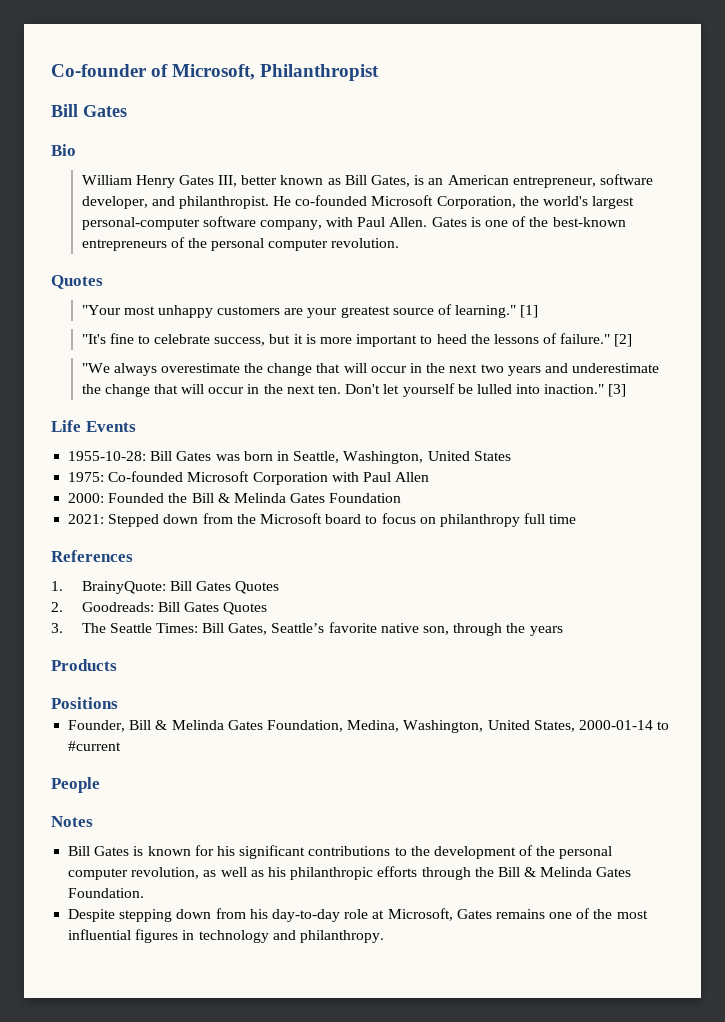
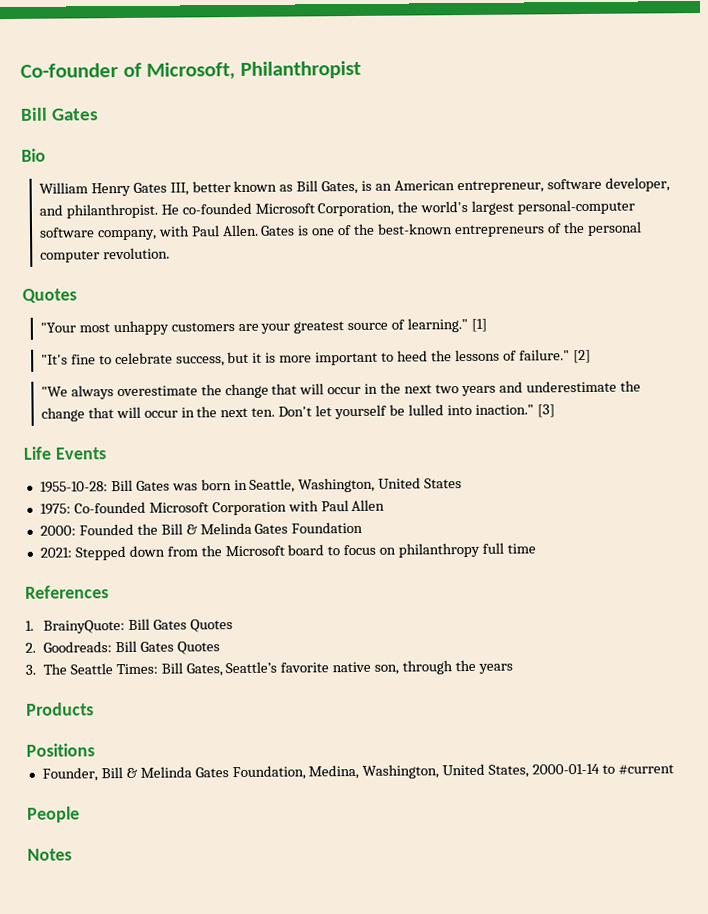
[68,845,613,859] [68,866,632,880] [68,888,145,898] [68,908,648,922] [68,929,384,943] // Bill Gates is known for his significant contributions to the development of the personal computer revolution, as well as his philanthropic efforts through the Bill & Melinda Gates Foundation. // Despite stepping down from his day-to-day role at Microsoft, Gates remains one of the most influential figures in technology and philanthropy. -> (72, 854) none

